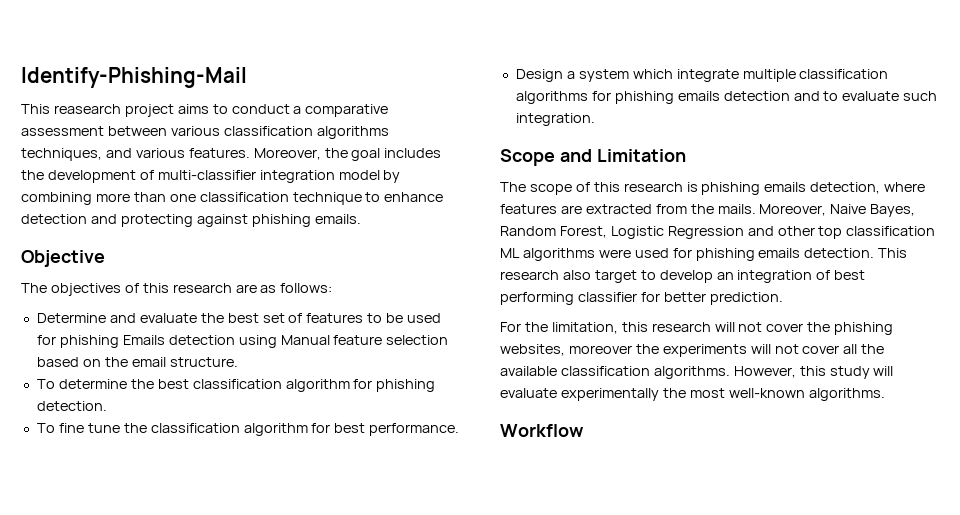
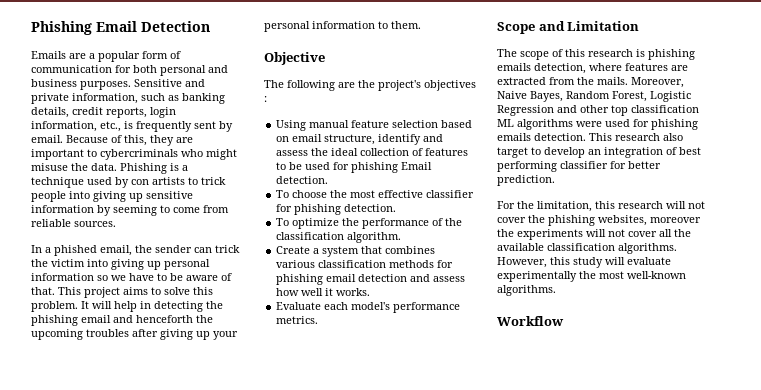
[21,67,247,88] [21,104,389,117] [21,126,389,139] [21,148,442,161] [21,170,401,183] [21,192,444,205] [21,214,361,227] [21,250,105,267] [21,283,333,296] [36,313,285,323] Identify-Phishing-Mail // This reasearch project aims to conduct a comparative assessment between various classification algorithms techniques, and various features. Moreover, the goal includes the development of multi-classifier integration model by combining more than one classification technique to enhance detection and protecting against phishing emails. // Objective // The objectives of this research are as follows: // Determine and evaluate the best set -> [31,21,210,35] [31,51,181,62] [31,65,228,76] [31,79,205,90] [31,93,225,104] [31,107,176,118] [31,121,233,132] [31,135,193,146] [31,149,237,160] [31,163,188,174] [31,177,226,188] [31,191,193,202] [31,205,229,216] [31,219,116,227] [31,245,240,256] [31,259,210,270] [31,273,232,281] [31,287,213,298] [31,301,223,312] [31,315,213,326] [31,329,238,340] [264,21,421,32] [264,52,325,65] [264,80,476,91] [264,96,267,102] [276,120,473,131] [276,134,444,145] [276,148,410,156] Phishing Email Detection // Emails are a popular form of communication for both personal and business purposes. Sensitive and private information, such as banking details, credit reports, login information, etc., is frequently sent by email. Because of this, they are important to cybercriminals who might misuse the data. Phishing is a technique used by con artists to trick people into giving up sensitive information by seeming to come from reliable sources. // In a phished email, the sender can trick the victim into giving up personal information so we have to be aware of that. This project aims to solve this problem. It will help in detecting the phishing email and henceforth the upcoming troubles after giving up your personal information to them. // Objective // The following are the project's objectives : // Using manual feature selection based on email structure, identify and assess the ideal collection
[122,335,449,348] [36,357,238,367] [36,379,436,392] [36,401,107,411] [36,423,460,436] [515,69,889,82] [515,91,938,104] [515,113,595,126] Emails detection using Manual feature selection based on the email structure. // To determine the best classification algorithm for phishing detection. // To fine tune the classification algorithm for best performance. // Design a system which integrate multiple classification algorithms for phishing emails detection and to evaluate such integration. -> [401,162,433,170] [276,176,329,184] [276,190,475,198] [276,204,397,215] [276,218,463,229] [276,232,402,243] [276,246,436,257] [276,260,454,268] [276,274,466,285] [276,288,371,296] [276,302,461,313] [276,316,319,324] Email detection. // To choose the most effective classifier for phishing detection. // To optimize the performance of the classification algorithm. // Create a system that combines various classification methods for phishing email detection and assess how well it works. // Evaluate each model's performance metrics.

